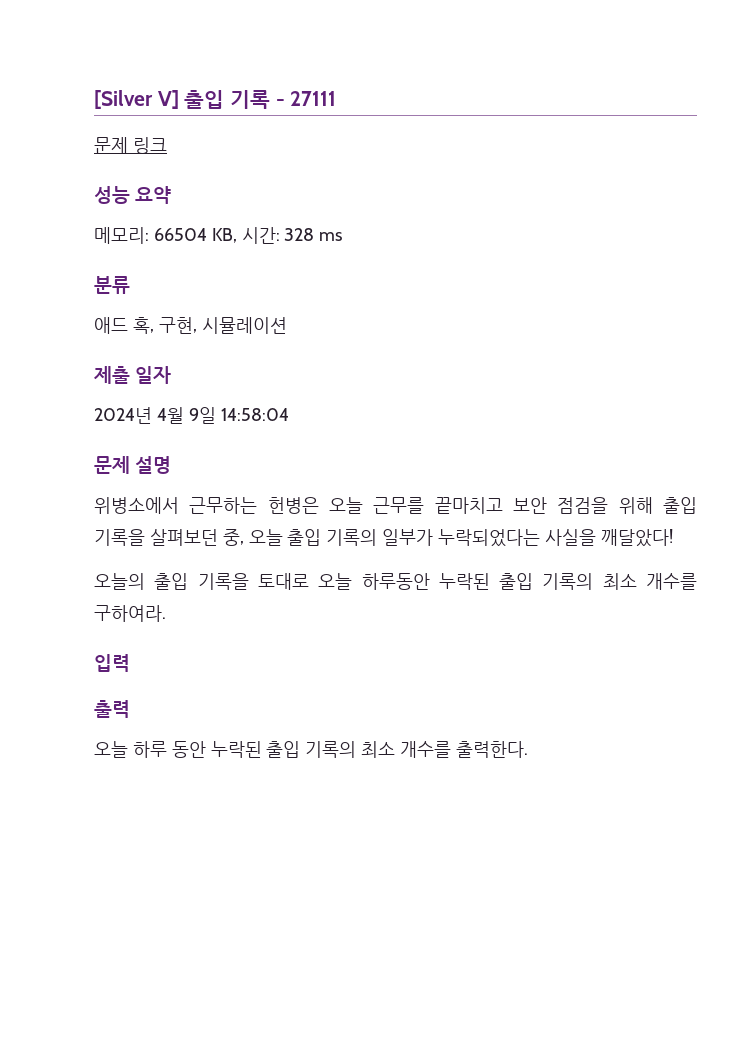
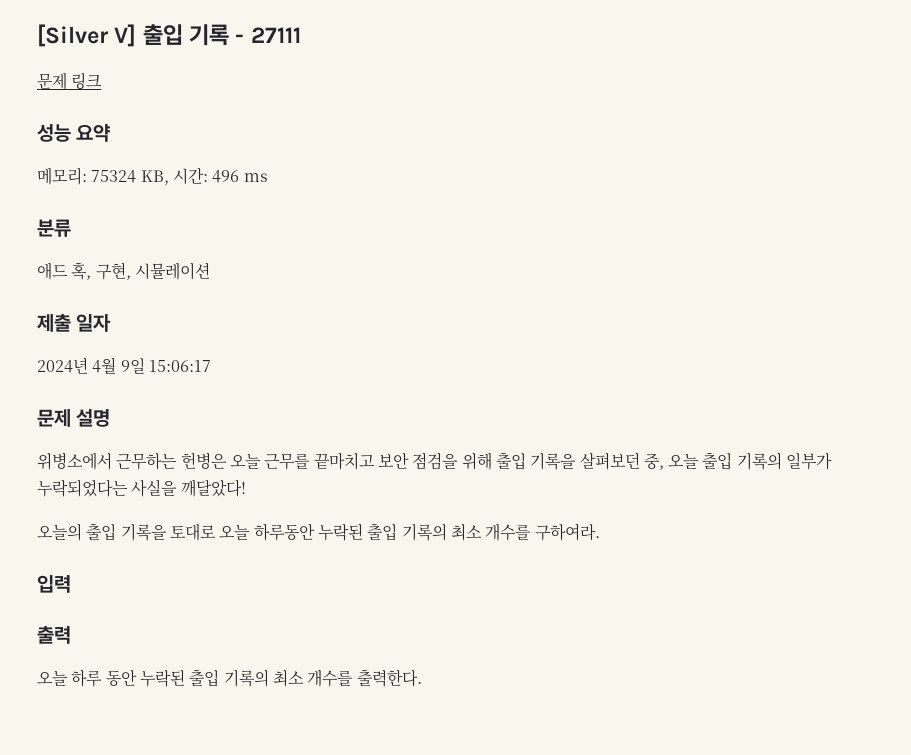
[153,228,207,241] 66504 -> [91,170,137,183] 75324
[284,228,315,241] 328 -> [212,170,240,183] 496
[220,408,289,421] 14:58:04 -> [148,360,211,372] 15:06:17

